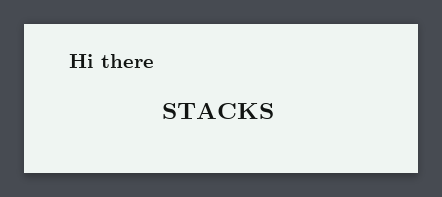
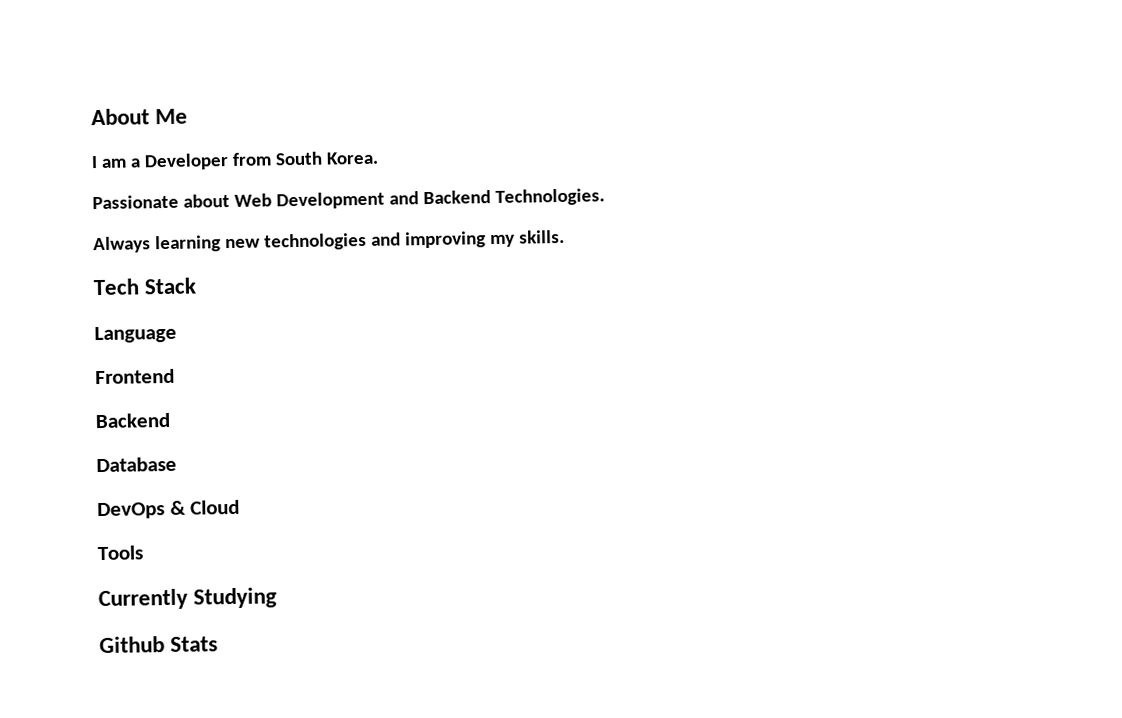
[69,54,154,68] [162,102,274,119] Hi there // STACKS -> [91,108,189,126] [91,151,379,171] [92,188,605,210] [93,229,565,254] [93,277,197,296] [94,325,177,344] [95,368,175,385] [95,412,170,429] [96,456,177,473] [97,499,241,520] [97,545,143,561] [98,587,278,611] [99,636,219,654] About Me // I am a Developer from South Korea. // Passionate about Web Development and Backend Technologies. // Always learning new technologies and improving my skills. // Tech Stack // Language // Frontend // Backend // Database // DevOps & Cloud // Tools // Currently Studying // Github Stats

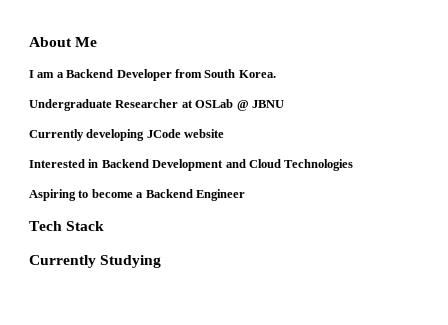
(141, 163) none -> [66,69,114,78] Backend
[92,188,605,210] [93,229,565,254] [93,277,197,296] [94,325,177,344] [95,368,175,385] [95,412,170,429] [96,456,177,473] [97,499,241,520] [97,545,143,561] Passionate about Web Development and Backend Technologies. // Always learning new technologies and improving my skills. // Tech Stack // Language // Frontend // Backend // Database // DevOps & Cloud // Tools -> [29,99,284,111] [29,129,225,141] [29,159,354,171] [29,189,245,201] [29,221,105,231] Undergraduate Researcher at OSLab @ JBNU // Currently developing JCode website // Interested in Backend Development and Cloud Technologies // Aspiring to become a Backend Engineer // Tech Stack
[99,636,219,654] // Github Stats -> (162, 261) none

